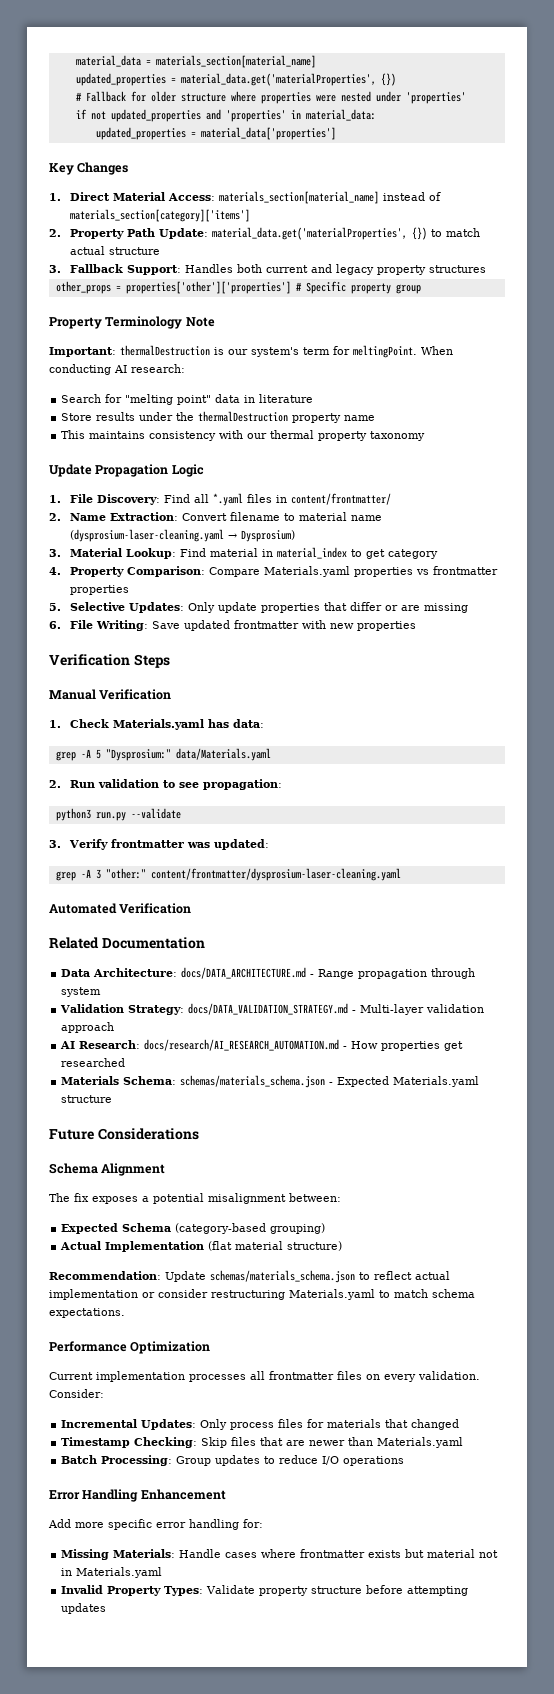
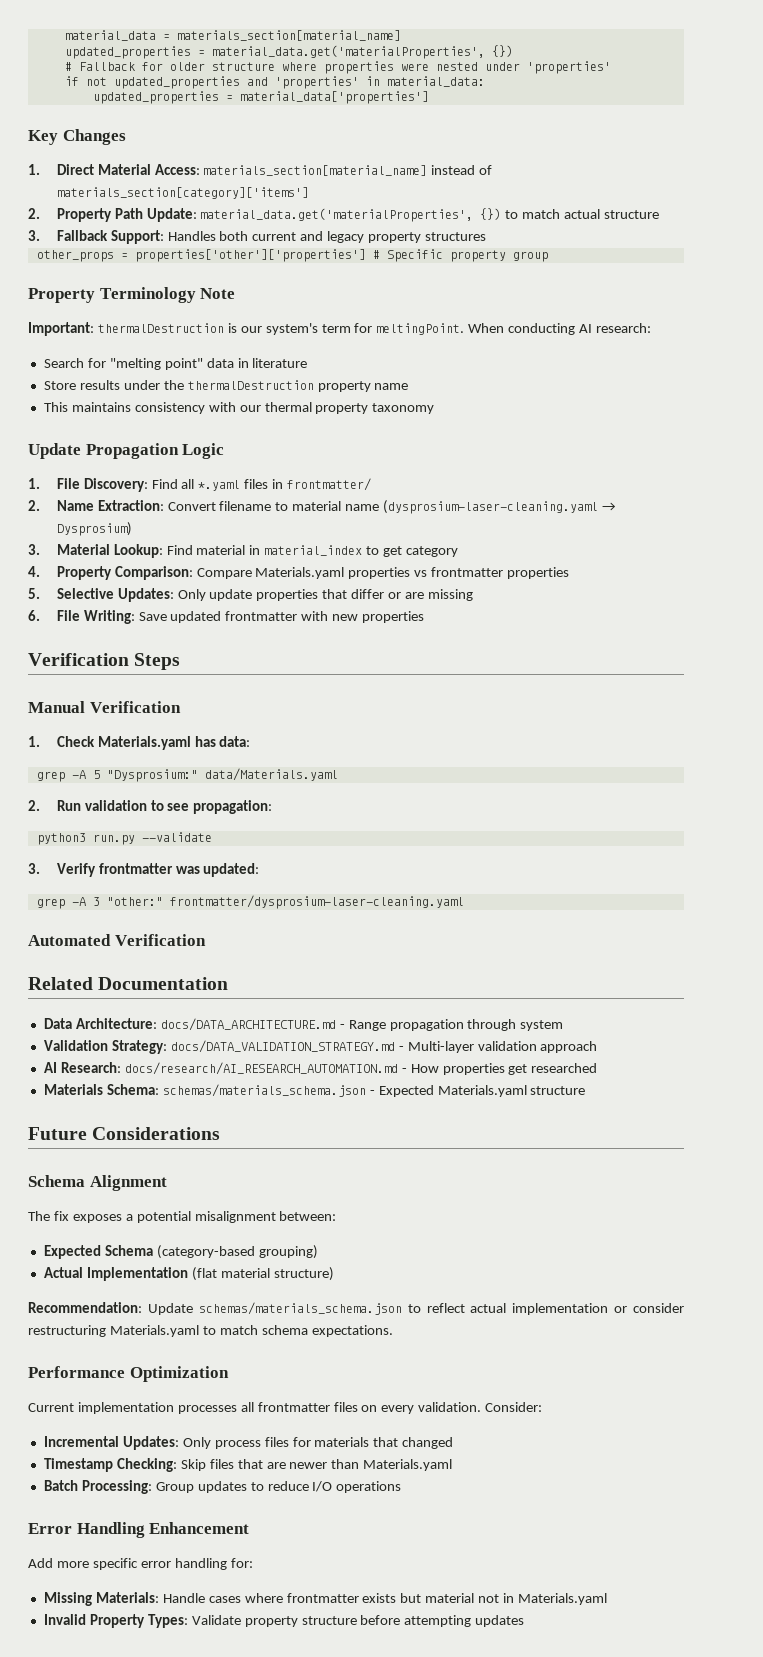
[291,493,392,505] content/frontmatter/ -> [287,478,372,491] frontmatter/
[150,868,401,881] content/frontmatter/dysprosium-laser-cleaning.yaml -> [169,895,464,909] frontmatter/dysprosium-laser-cleaning.yaml

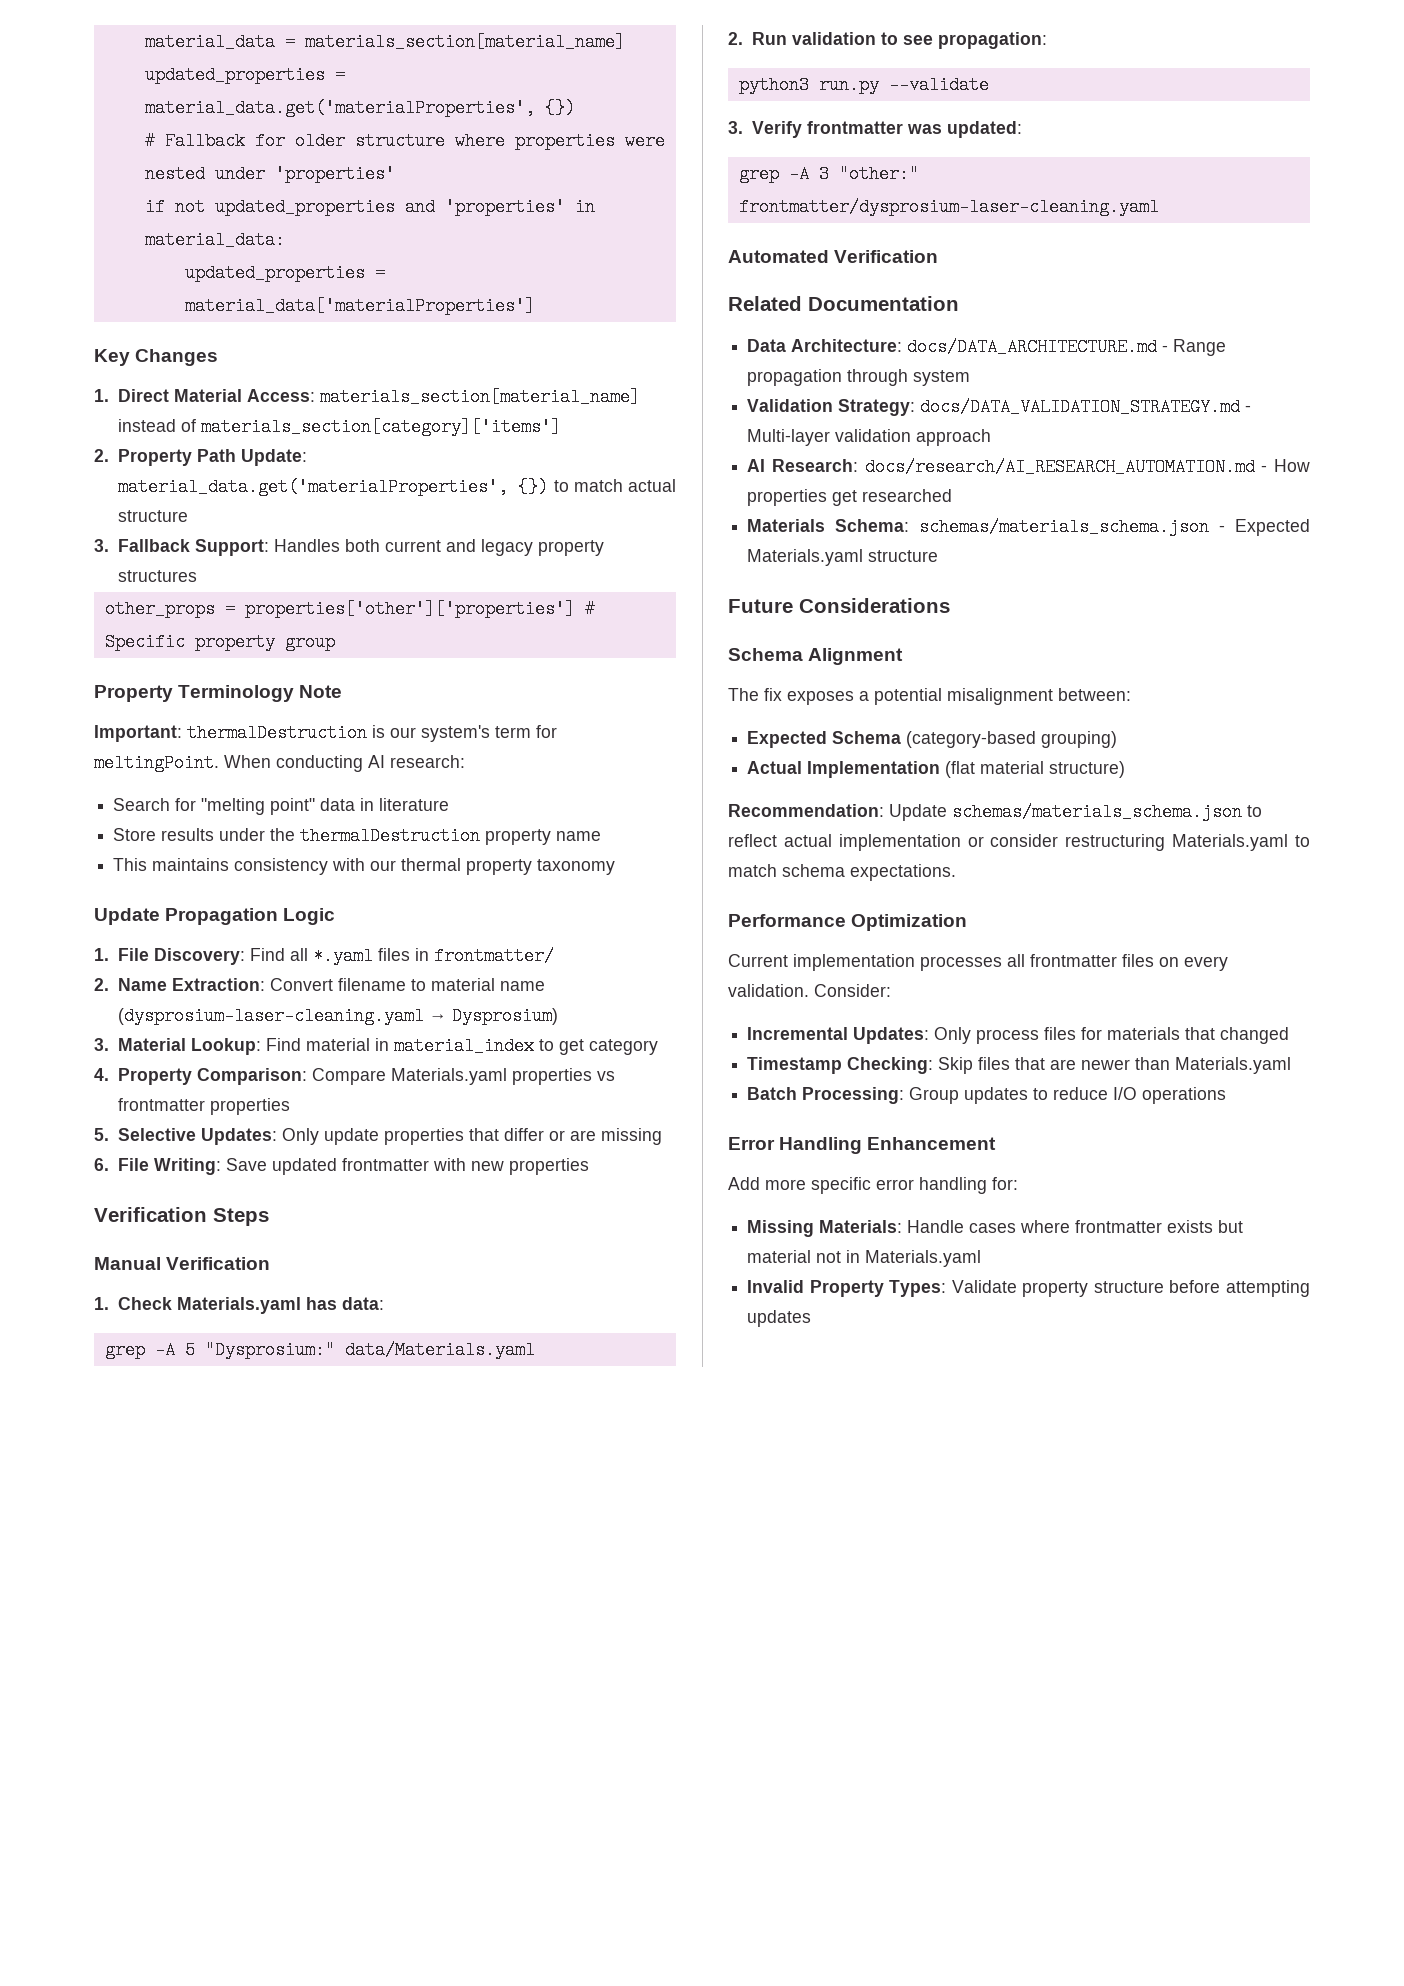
[239,91,429,104] material_data['properties'] -> [184,297,535,315] material_data['materialProperties']

